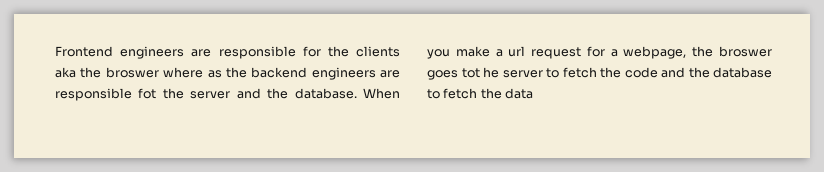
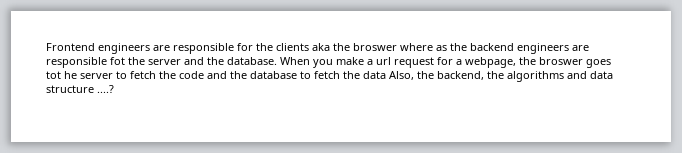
(534, 93) none -> [389,71,613,82] [46,85,114,93] Also, the backend, the algorithms and data structure ....?

